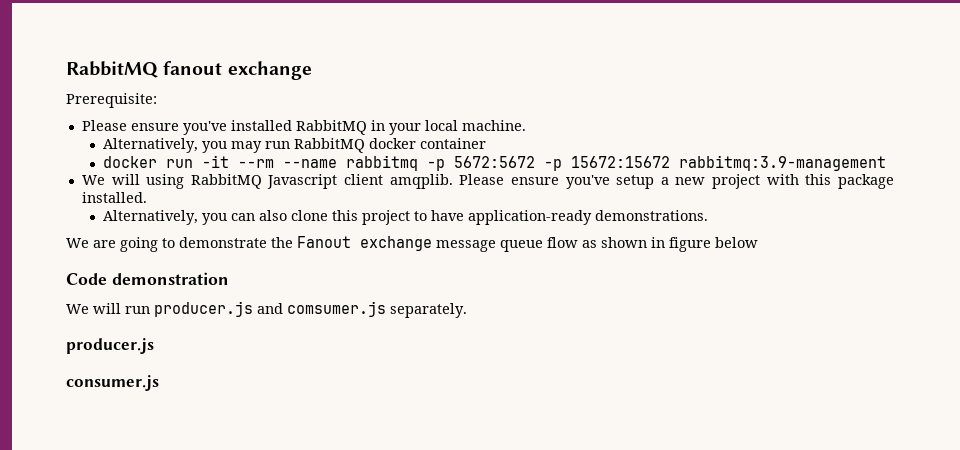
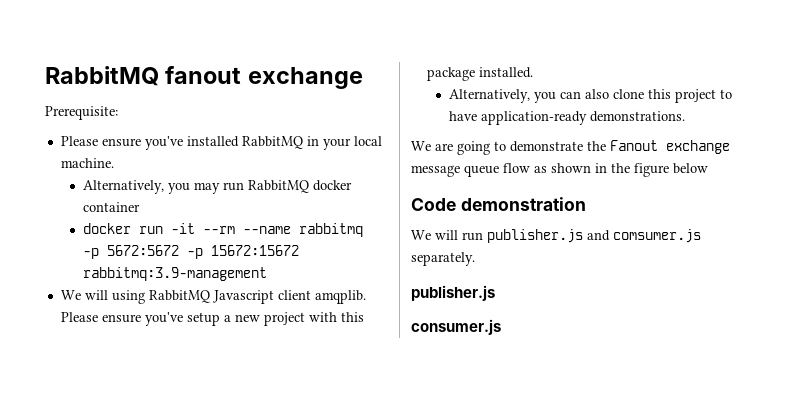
(665, 242) none -> [611,163,630,173] the
[154,301,253,317] producer.js -> [487,229,583,243] publisher.js
[66,338,154,354] producer.js -> [411,285,495,301] publisher.js

